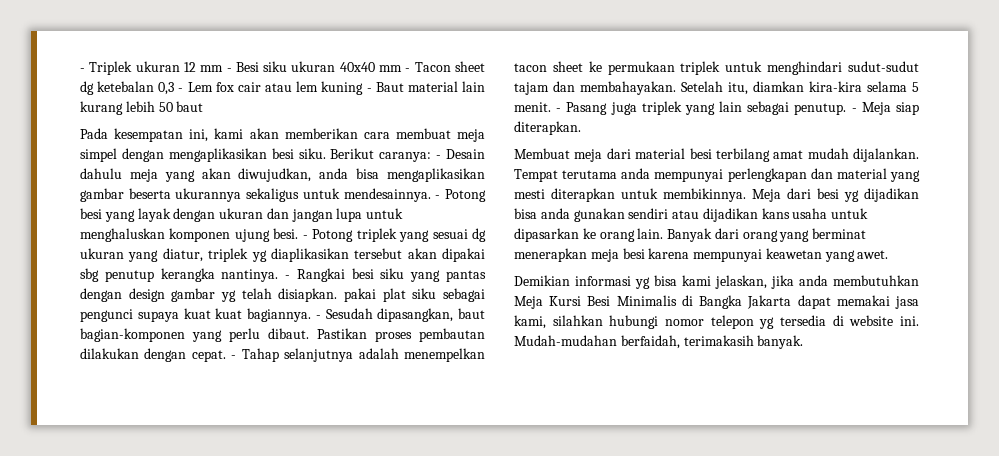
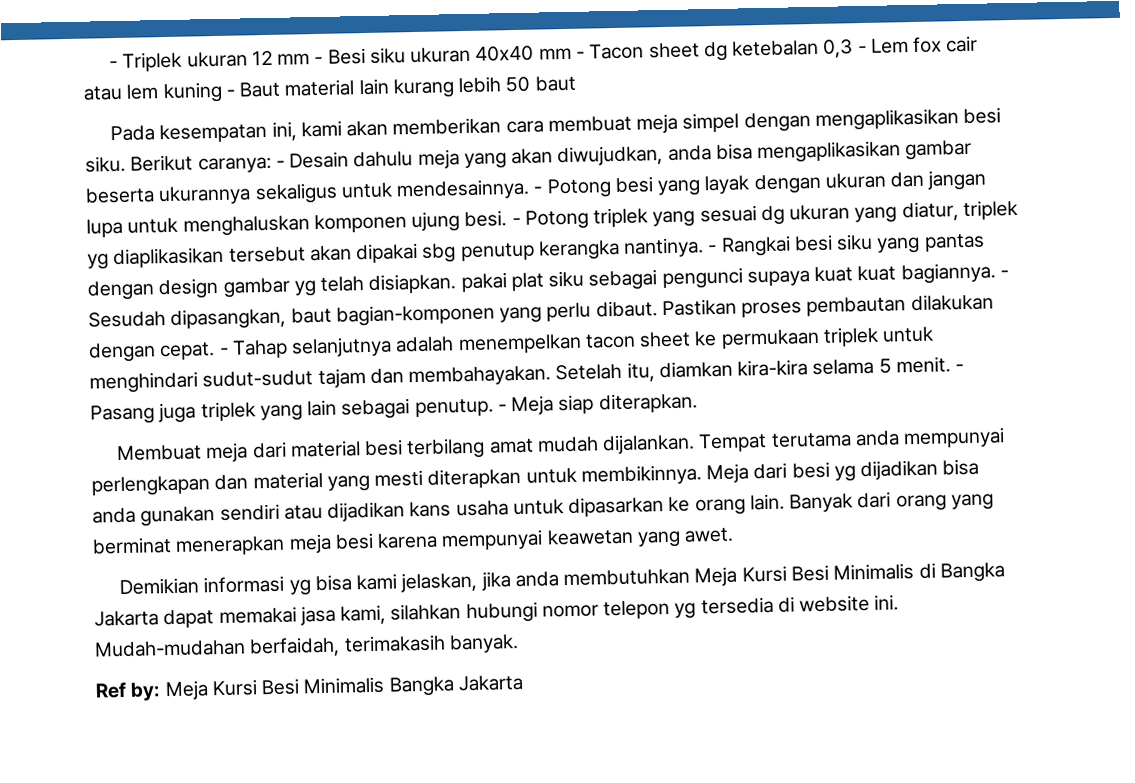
(804, 342) none -> [95,674,523,701] // Ref by: Meja Kursi Besi Minimalis Bangka Jakarta

